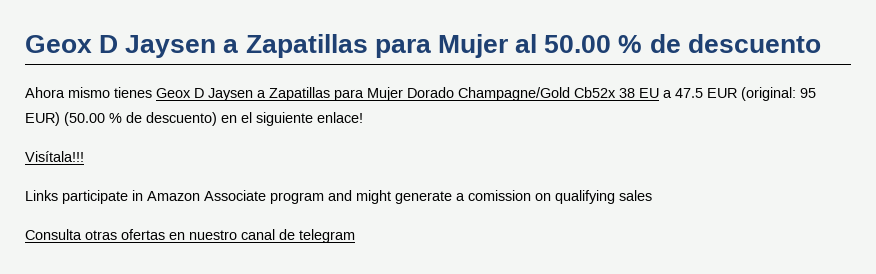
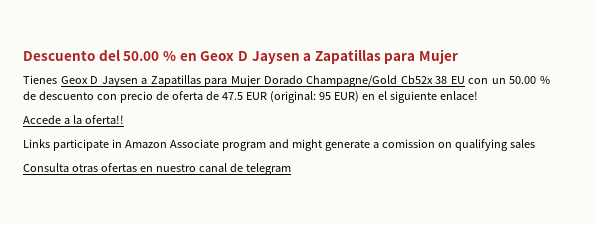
[25,34,821,58] [25,87,152,98] Geox D Jaysen a Zapatillas para Mujer al 50.00 % de descuento // Ahora mismo tienes -> [23,49,459,64] [23,75,57,84] Descuento del 50.00 % en Geox D Jaysen a Zapatillas para Mujer // Tienes
[663,90,672,98] a -> [468,76,550,84] [23,91,219,103] con un 50.00 % de descuento con precio de oferta de
[64,112,217,126] (50.00 % de descuento) -> (359, 97) none
[25,151,84,162] Visítala!!! -> [23,115,124,124] Accede a la oferta!!

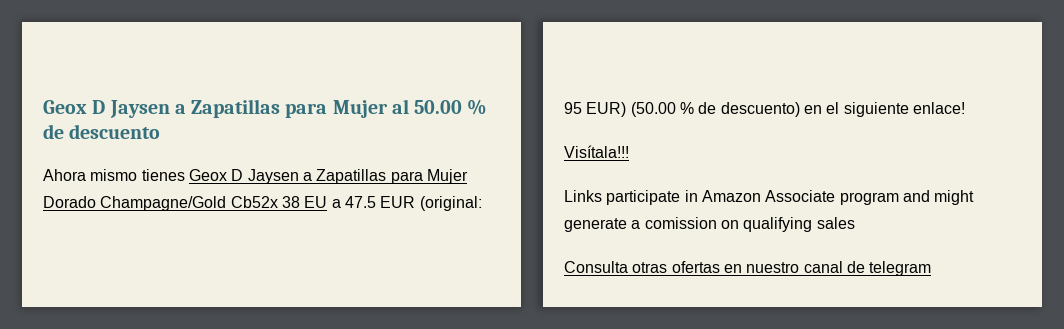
[23,49,459,64] [23,75,57,84] Descuento del 50.00 % en Geox D Jaysen a Zapatillas para Mujer // Tienes -> [43,99,488,118] [43,124,161,139] [43,169,185,181] Geox D Jaysen a Zapatillas para Mujer al 50.00 % de descuento // Ahora mismo tienes
[468,76,550,84] [23,91,219,103] con un 50.00 % de descuento con precio de oferta de -> [331,199,341,208] a
(359, 97) none -> [630,102,800,117] (50.00 % de descuento)
[23,115,124,124] Accede a la oferta!! -> [564,145,629,158] Visítala!!!

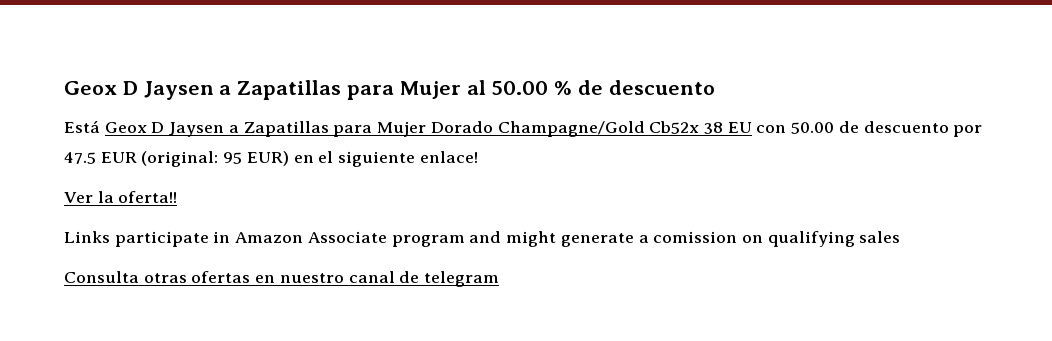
[43,169,185,181] Ahora mismo tienes -> [64,120,100,133] Está
[331,199,341,208] a -> [756,121,983,137] con 50.00 de descuento por
[630,102,800,117] (50.00 % de descuento) -> (289, 158) none
[564,145,629,158] Visítala!!! -> [64,191,178,203] Ver la oferta!!

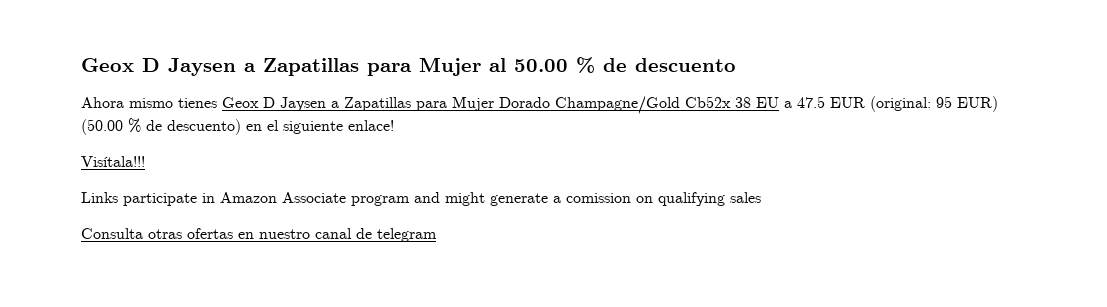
[64,120,100,133] Está -> [81,97,217,108] Ahora mismo tienes
[756,121,983,137] con 50.00 de descuento por -> [784,101,792,108] a
(289, 158) none -> [81,118,241,135] (50.00 % de descuento)
[64,191,178,203] Ver la oferta!! -> [81,156,145,167] Visítala!!!

